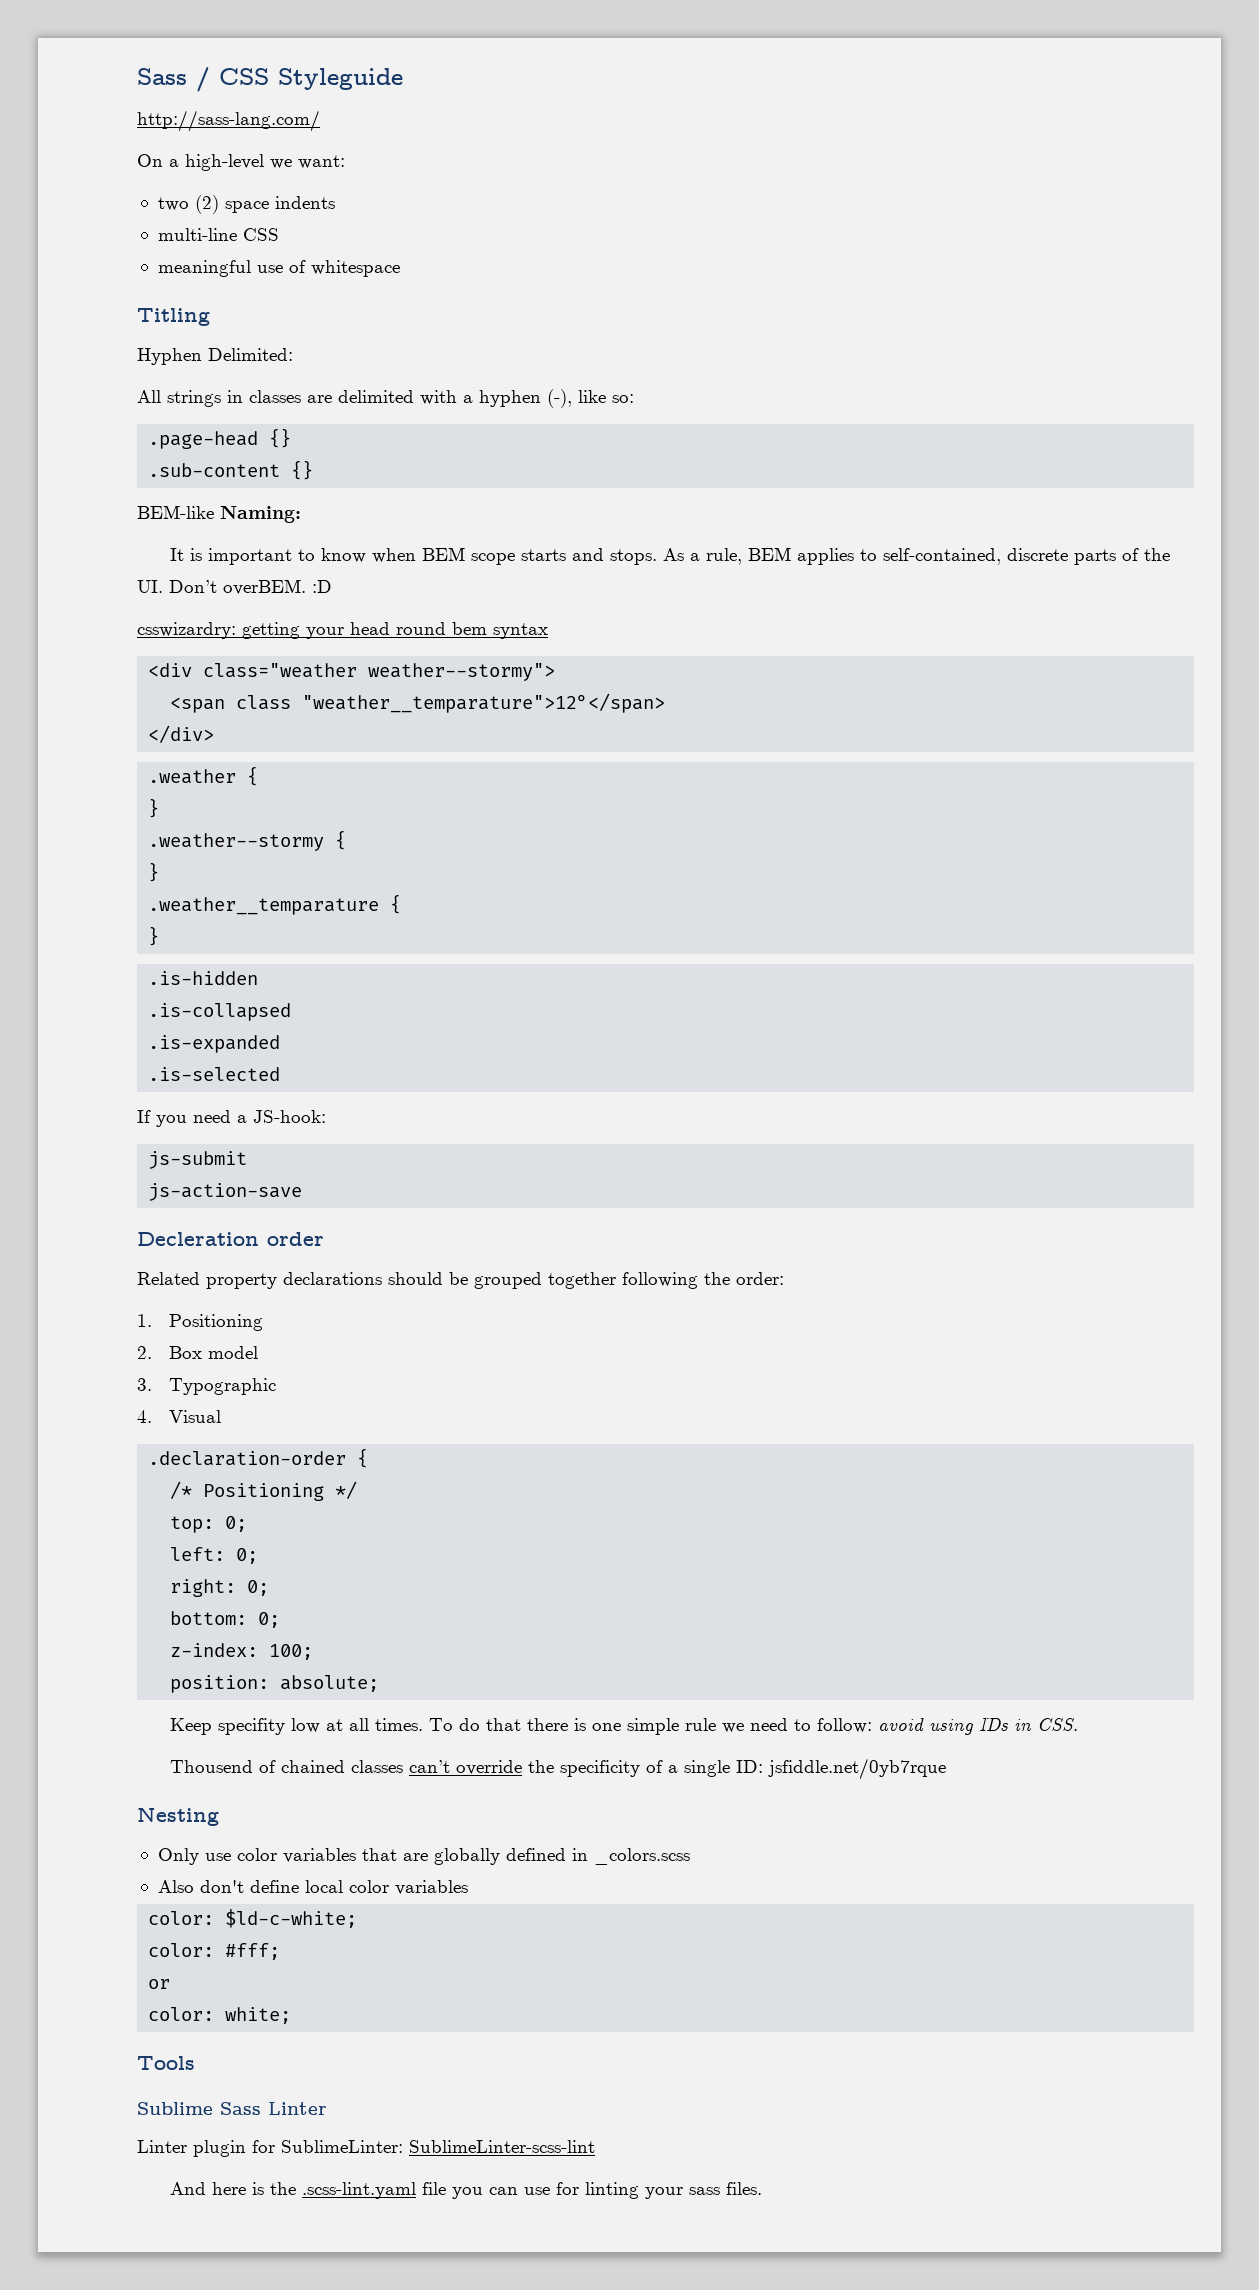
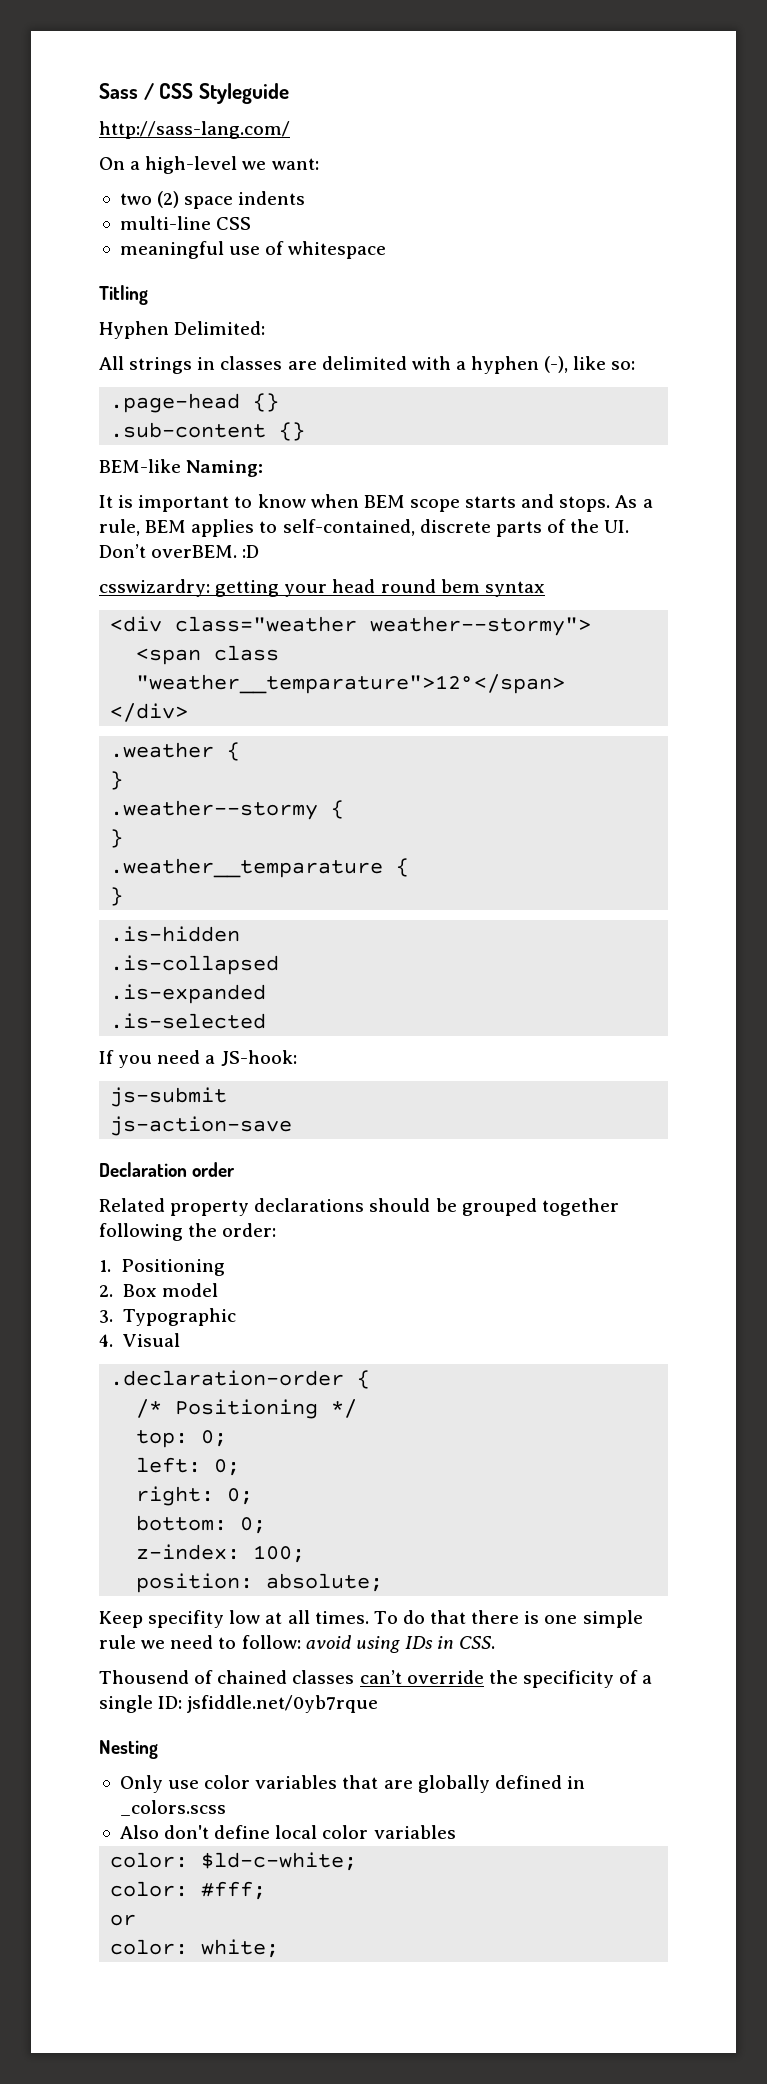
[137,1232,259,1246] Decleration -> [99,1162,187,1177] Declaration
[137,2056,195,2070] [137,2102,327,2115] [137,2140,595,2157] [169,2182,762,2199] // Tools // Sublime Sass Linter // Linter plugin for SublimeLinter: SublimeLinter-scss-lint // And here is the .scss-lint.yaml file you can use for linting your sass files. -> (280, 1948) none

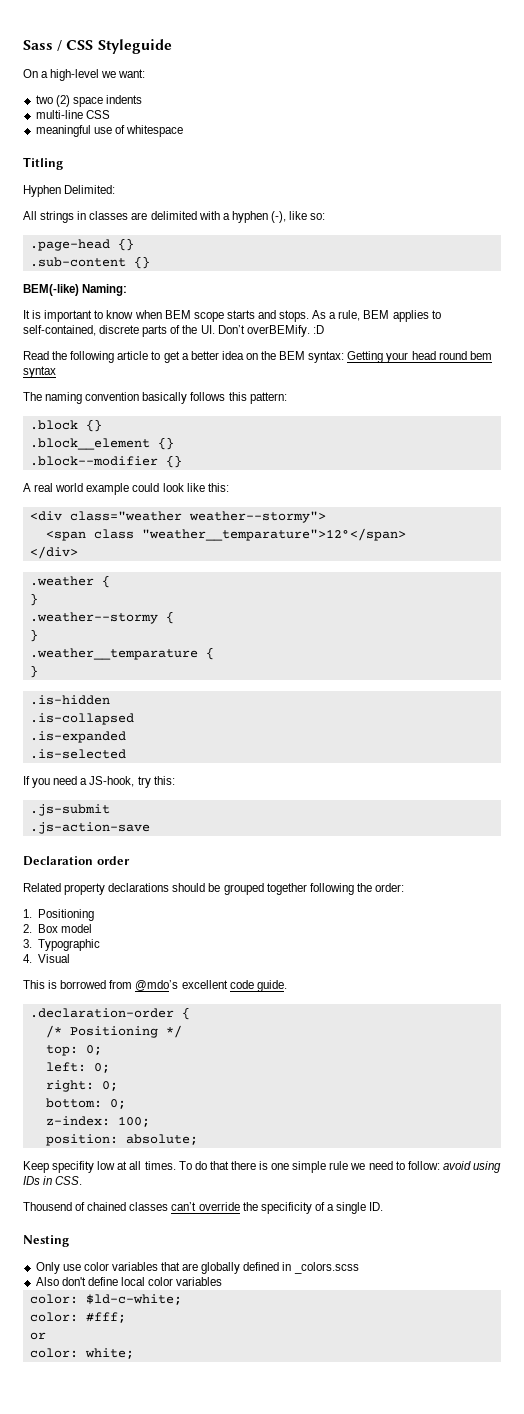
[99,121,290,139] // http://sass-lang.com/ -> (172, 46) none
[99,459,181,473] BEM-like -> [23,284,79,296] BEM(-like)
[151,545,238,558] overBEM. -> [246,325,310,337] overBEMify.
[99,579,280,597] csswizardry: getting -> [23,351,384,363] Read the following article to get a better idea on the BEM syntax: Getting
(545, 589) none -> [23,392,287,404] [29,419,102,432] [29,437,174,450] [29,455,182,468] [23,483,229,495] // The naming convention basically follows this pattern: // .block {} // .block__element {} // .block--modifier {} // A real world example could look like this:
[220,1050,297,1066] [110,1087,228,1107] [110,1116,293,1136] JS-hook: // js-submit // js-action-save -> [89,776,175,788] [29,804,110,816] [29,822,150,834] JS-hook, try this: // .js-submit // .js-action-save
(180, 1340) none -> [23,980,287,992] // This is borrowed from @mdo’s excellent code guide.
[158,1695,379,1713] ID: jsfiddle.net/0yb7rque -> [369,1202,384,1211] ID.

